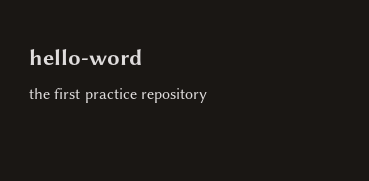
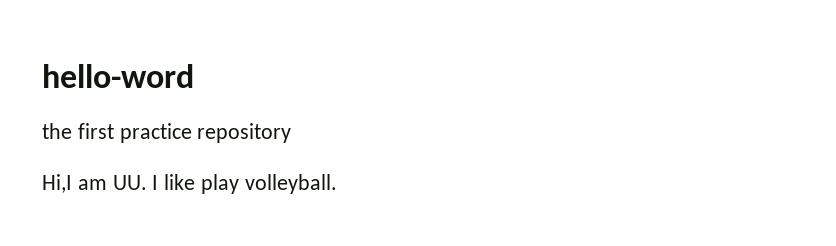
(207, 95) none -> [42,174,337,194] // Hi,I am UU. I like play volleyball.

